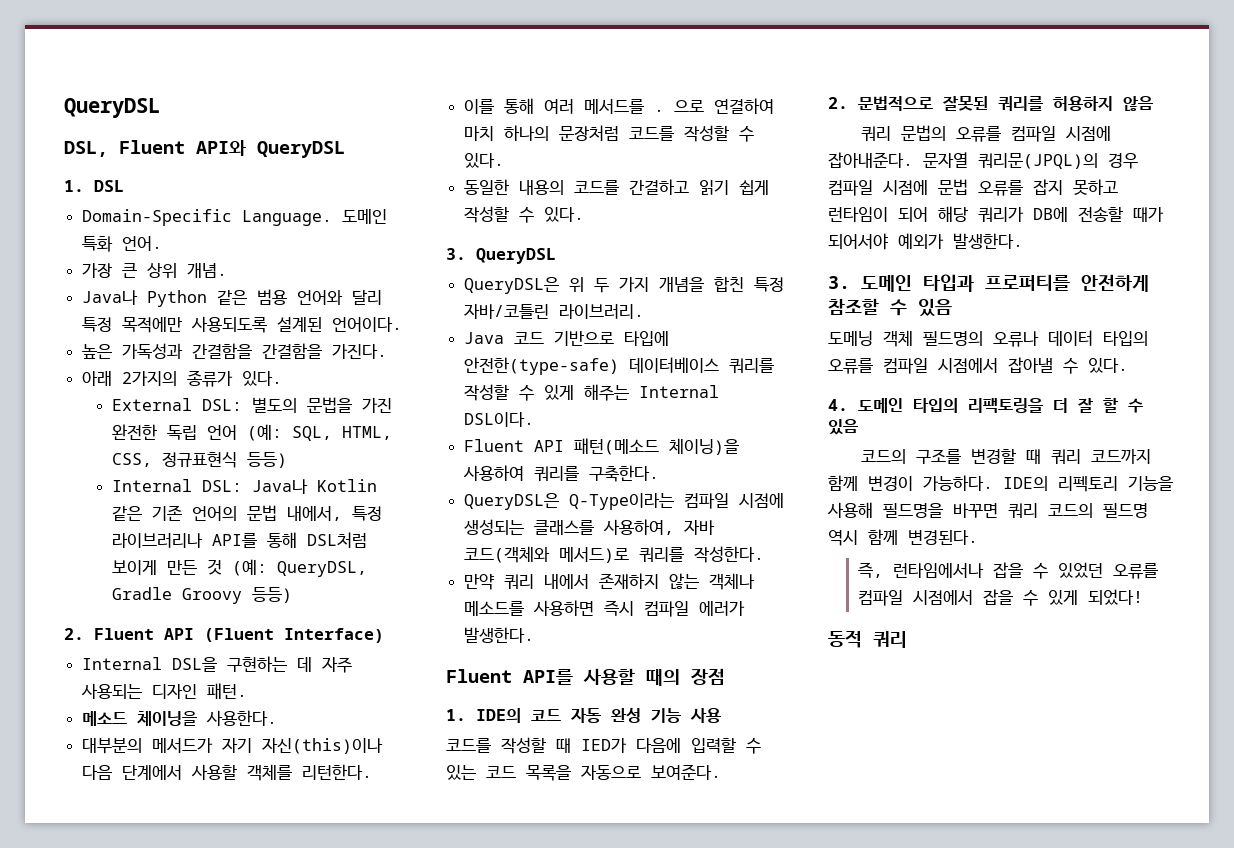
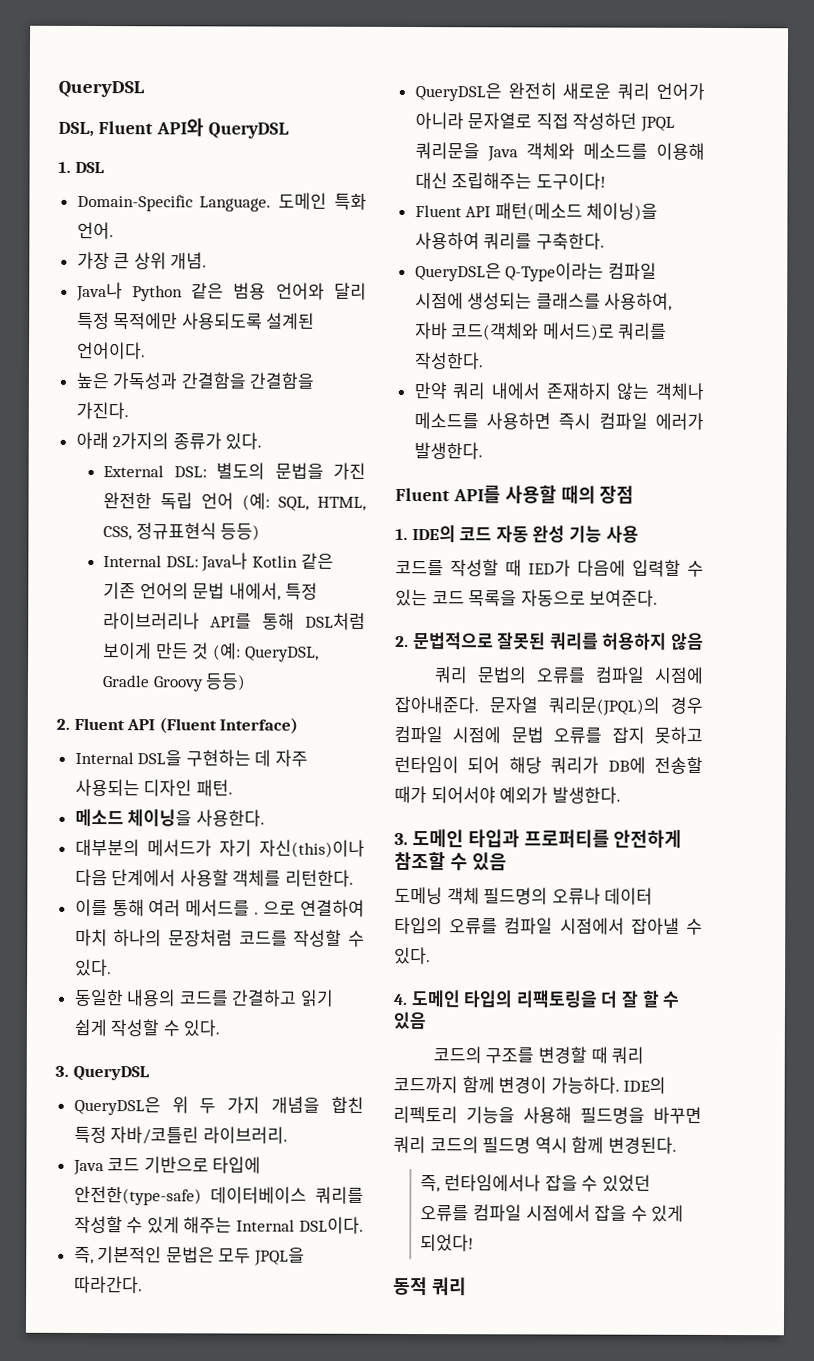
(535, 419) none -> [73,1246,306,1266] [73,1275,143,1294] [414,82,705,102] [414,112,676,132] [414,142,705,162] [414,172,606,190] // 즉, 기본적인 문법은 모두 JPQL을 따라간다. // QueryDSL은 완전히 새로운 쿼리 언어가 아니라 문자열로 직접 작성하던 JPQL 쿼리문을 Java 객체와 메소드를 이용해 대신 조립해주는 도구이다!

